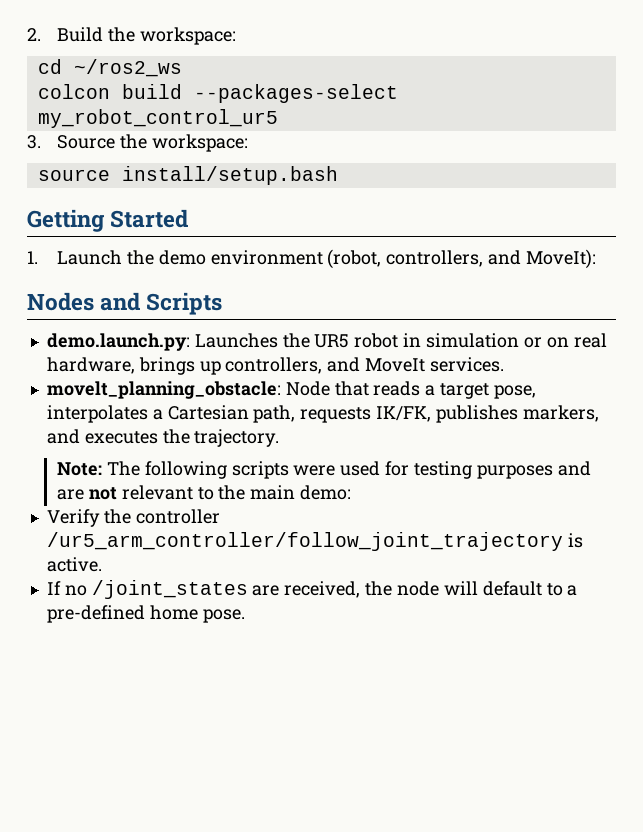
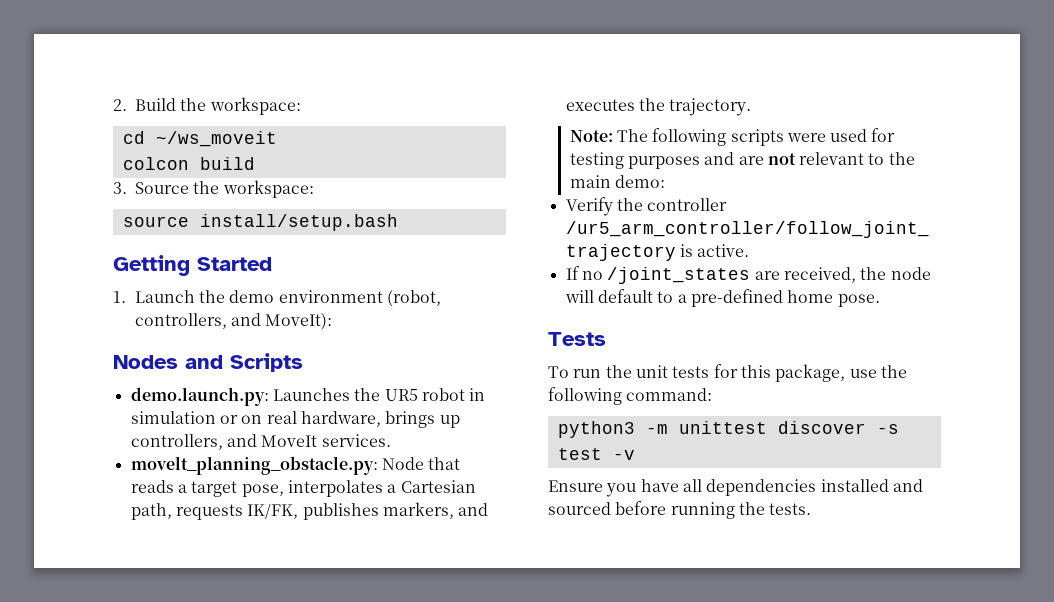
[73,59,182,77] ~/ros2_ws -> [155,131,277,147] ~/ws_moveit
[193,84,398,103] [37,109,278,128] --packages-select my_robot_control_ur5 -> (255, 163) none
[46,381,281,399] movelt_planning_obstacle: -> [130,456,378,475] movelt_planning_obstacle.py:
(245, 616) none -> [548,332,606,346] [548,364,907,382] [548,387,713,405] [557,421,899,438] [557,448,635,460] [548,479,923,497] [548,501,812,519] // Tests // To run the unit tests for this package, use the following command: // python3 -m unittest discover -s test -v // Ensure you have all dependencies installed and sourced before running the tests.

